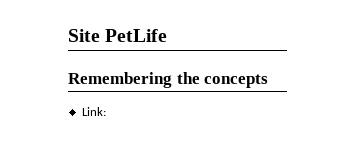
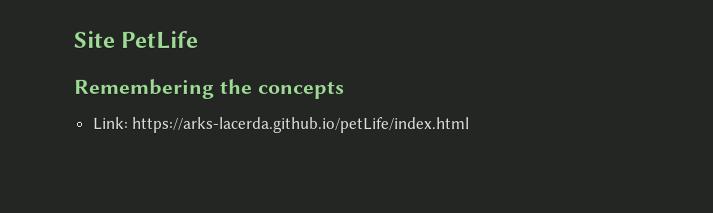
(106, 111) none -> [131,116,470,134] https://arks-lacerda.github.io/petLife/index.html

